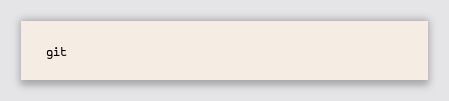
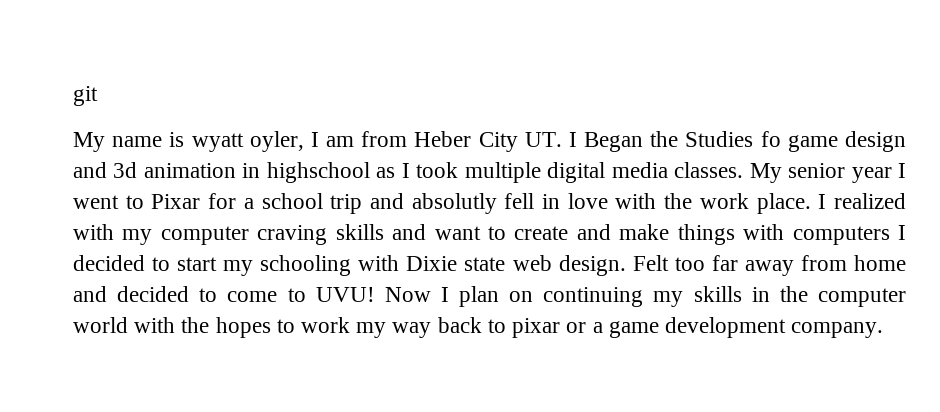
(67, 53) none -> [73,131,906,152] [73,162,906,183] [73,193,907,214] [73,224,907,245] [73,255,907,276] [73,286,906,307] [73,317,884,338] // My name is wyatt oyler, I am from Heber City UT. I Began the Studies fo game design and 3d animation in highschool as I took multiple digital media classes. My senior year I went to Pixar for a school trip and absolutly fell in love with the work place. I realized with my computer craving skills and want to create and make things with computers I decided to start my schooling with Dixie state web design. Felt too far away from home and decided to come to UVU! Now I plan on continuing my skills in the computer world with the hopes to work my way back to pixar or a game development company.

